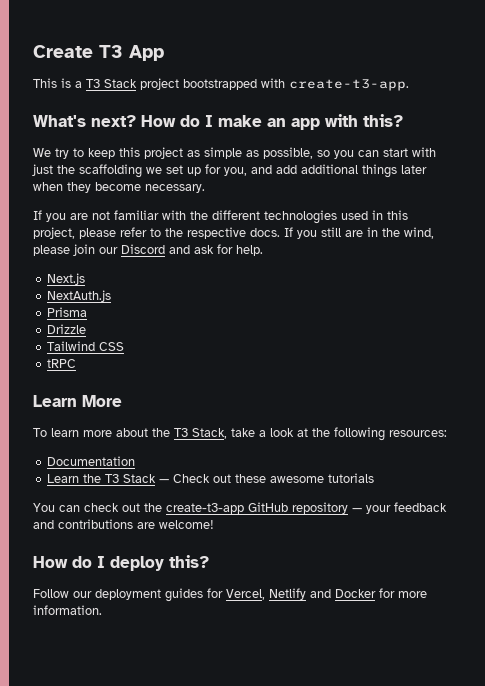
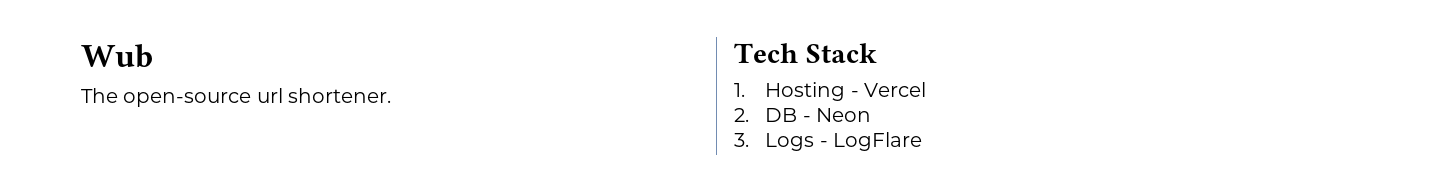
[33,45,164,61] [33,78,409,91] [33,114,403,130] [33,147,436,159] [32,164,427,178] [33,182,205,193] [33,210,408,224] [33,227,434,239] [33,244,263,256] [47,273,86,285] [47,290,112,302] [47,307,88,317] [47,324,87,334] [47,341,125,351] [47,359,77,368] [33,395,122,407] [33,427,447,441] [47,456,136,466] [47,473,375,483] [33,502,447,514] [33,519,214,529] [33,555,209,571] [33,588,427,602] [33,605,102,615] Create T3 App // This is a T3 Stack project bootstrapped with create-t3-app. // What's next? How do I make an app with this? // We try to keep this project as simple as possible, so you can start with just the scaffolding we set up for you, and add additional things later when they become necessary. // If you are not familiar with the different technologies used in this project, please refer to the respective docs. If you still are in the wind, please join our Discord and ask for help. // Next.js // NextAuth.js // Prisma // Drizzle // Tailwind CSS // tRPC // Learn More // To learn more about the T3 Stack, take a look at the following resources: // Documentation // Learn the T3 Stack — Check out these awesome tutorials // You can check out the create-t3-app GitHub repository — your feedback and contributions are welcome! // How do I deploy this? // Follow our deployment guides for Vercel, Netlify and Docker for more information. -> [81,44,153,68] [81,88,392,107] [734,43,877,63] [734,82,926,101] [734,108,871,122] [734,132,922,151] Wub // The open-source url shortener. // Tech Stack // 1. Hosting - Vercel // 2. DB - Neon // 3. Logs - LogFlare

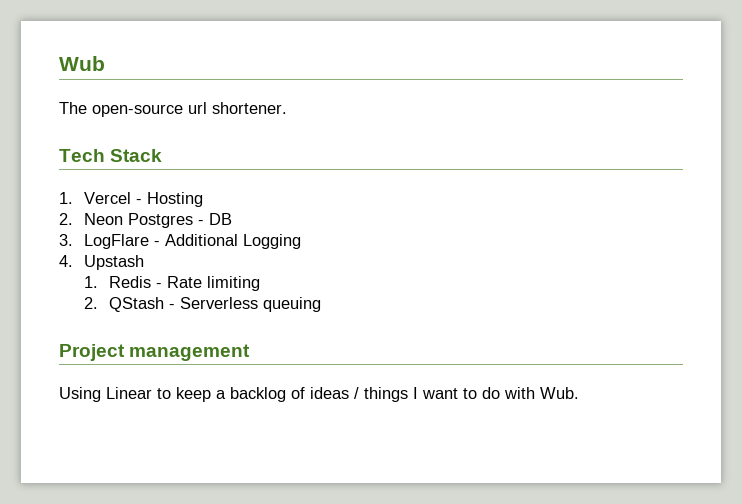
(745, 90) none -> [84,192,143,204] Vercel -
[850,82,926,97] [734,108,749,122] - Vercel // 2. -> [59,213,205,228] // 2. Neon Postgres -
[802,108,871,122] - Neon -> (233, 219) none
[765,132,922,151] Logs - LogFlare -> [84,234,302,249] [59,255,145,270] [84,276,261,291] [84,297,322,312] [59,344,251,361] [59,387,579,402] LogFlare - Additional Logging // 4. Upstash // 1. Redis - Rate limiting // 2. QStash - Serverless queuing // Project management // Using Linear to keep a backlog of ideas / things I want to do with Wub.

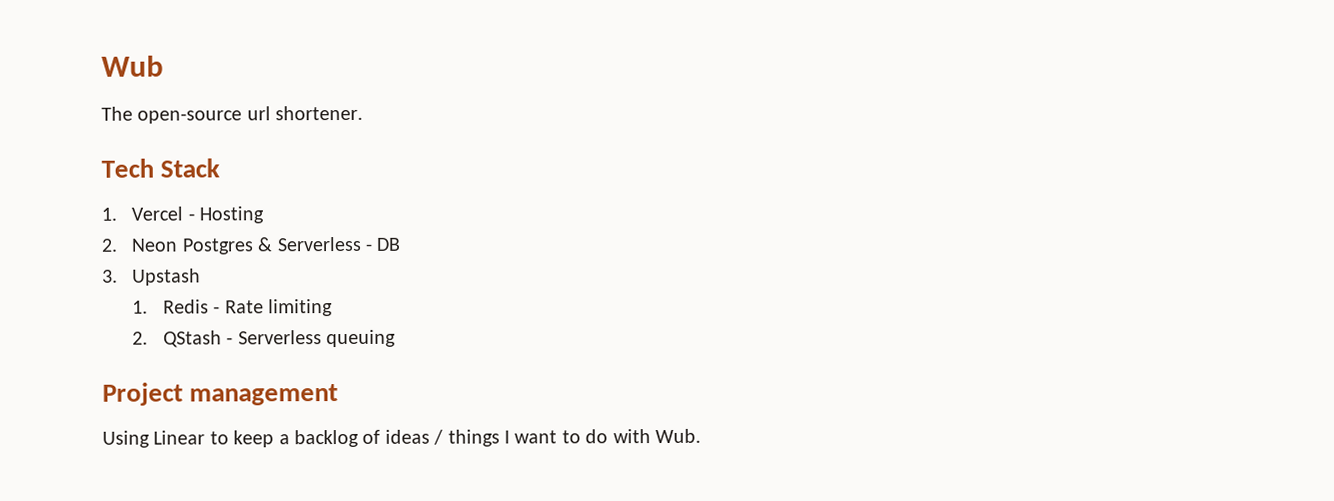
(194, 220) none -> [257,236,361,252] & Serverless
[84,234,302,249] [59,255,73,267] LogFlare - Additional Logging // 4. -> (118, 276) none

